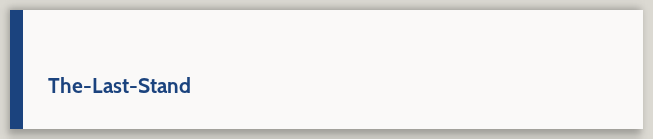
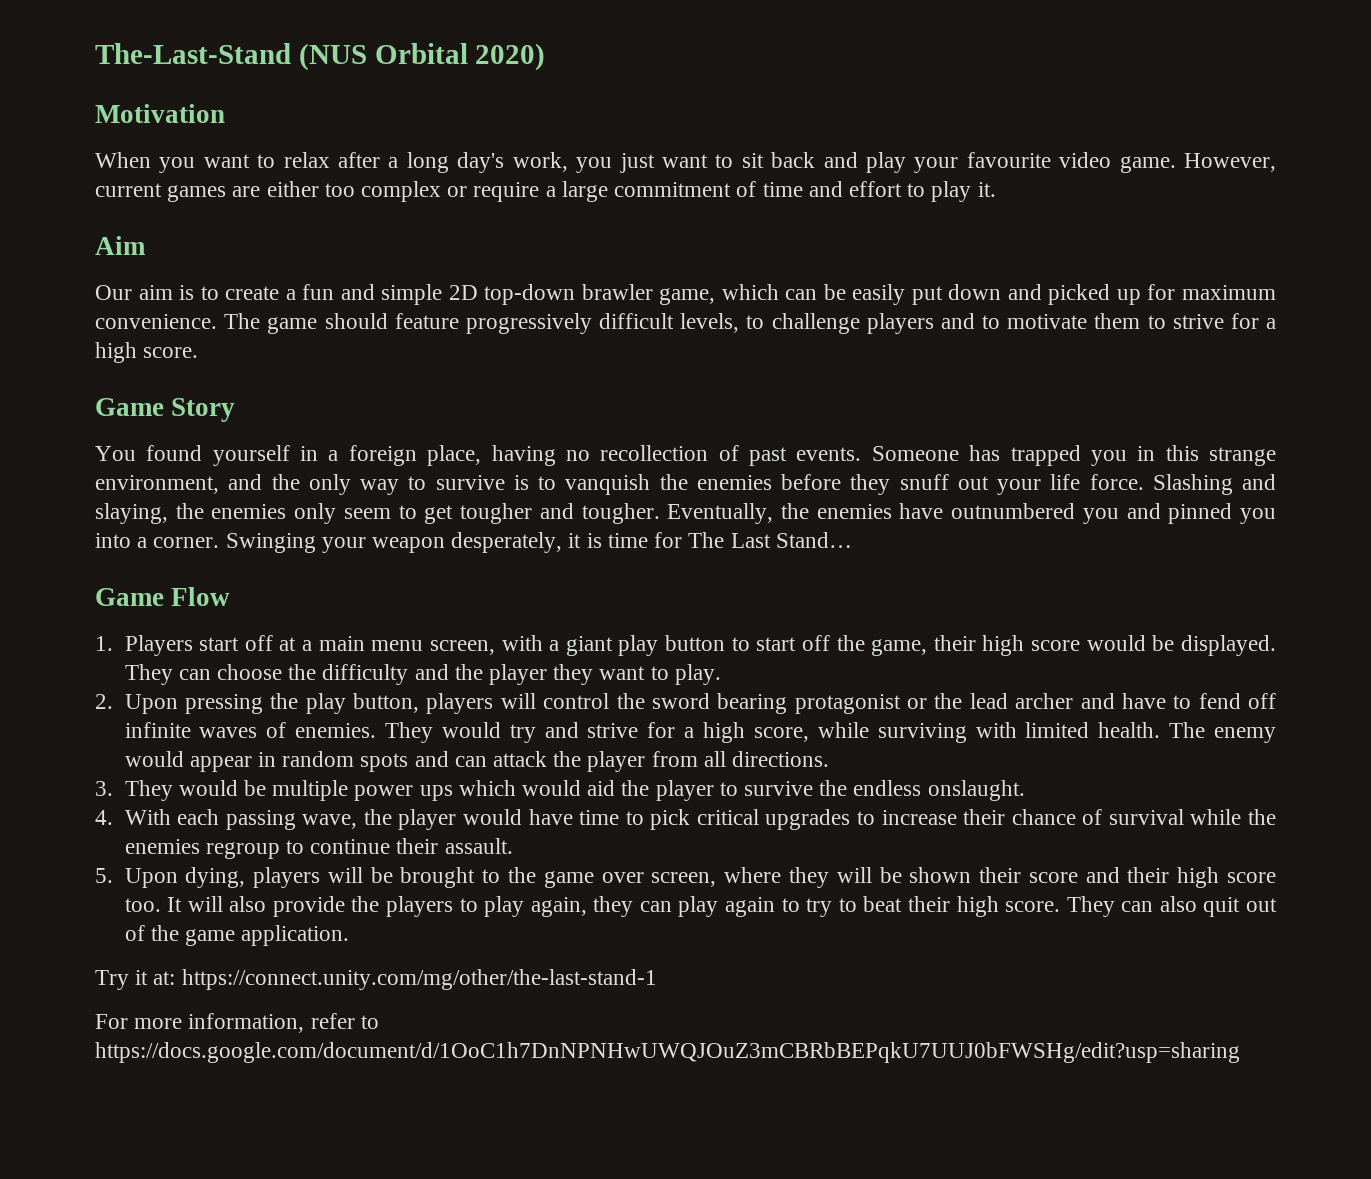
(191, 85) none -> [298,43,546,71] [95,104,225,123] [95,152,1276,173] [95,181,996,202] [95,236,146,255] [95,284,1276,305] [95,313,1276,334] [95,342,199,363] [95,398,236,422] [95,445,1276,466] [95,474,1276,495] [95,503,1276,524] [95,532,852,553] [95,587,231,606] [95,635,1277,656] [124,664,721,685] [95,693,1276,714] [124,722,1276,743] [124,751,830,772] [95,780,1025,801] [95,809,1277,830] [124,838,513,859] [95,867,1276,888] [124,896,1278,917] [124,925,350,946] [95,969,657,990] [95,1013,379,1033] [95,1042,1240,1063] (NUS Orbital 2020) // Motivation // When you want to relax after a long day's work, you just want to sit back and play your favourite video game. However, current games are either too complex or require a large commitment of time and effort to play it. // Aim // Our aim is to create a fun and simple 2D top-down brawler game, which can be easily put down and picked up for maximum convenience. The game should feature progressively difficult levels, to challenge players and to motivate them to strive for a high score. // Game Story // You found yourself in a foreign place, having no recollection of past events. Someone has trapped you in this strange environment, and the only way to survive is to vanquish the enemies before they snuff out your life force. Slashing and slaying, the enemies only seem to get tougher and tougher. Eventually, the enemies have outnumbered you and pinned you into a corner. Swinging your weapon desperately, it is time for The Last Stand… // Game Flow // 1. Players start off at a main menu screen, with a giant play button to start off the game, their high score would be displayed. They can choose the difficulty and the player they want to play. // 2. Upon pressing the play button, players will control the sword bearing protagonist or the lead archer and have to fend off infinite waves of enemies. They would try and strive for a high score, while surviving with limited health. The enemy would appear in random spots and can attack the player from all directions. // 3. They would be multiple power ups which would aid the player to survive the endless onslaught. // 4. With each passing wave, the player would have time to pick critical upgrades to increase their chance of survival while the enemies regroup to continue their assault. // 5. Upon dying, players will be brought to the game over screen, where they will be shown their score and their high score too. It will also provide the players to play again, they can play again to try to beat their high score. They can also quit out of the game application. // Try it at: https://connect.unity.com/mg/other/the-last-stand-1 // For more information, refer to https://docs.google.com/document/d/1OoC1h7DnNPNHwUWQJOuZ3mCBRbBEPqkU7UUJ0bFWSHg/edit?usp=sharing

